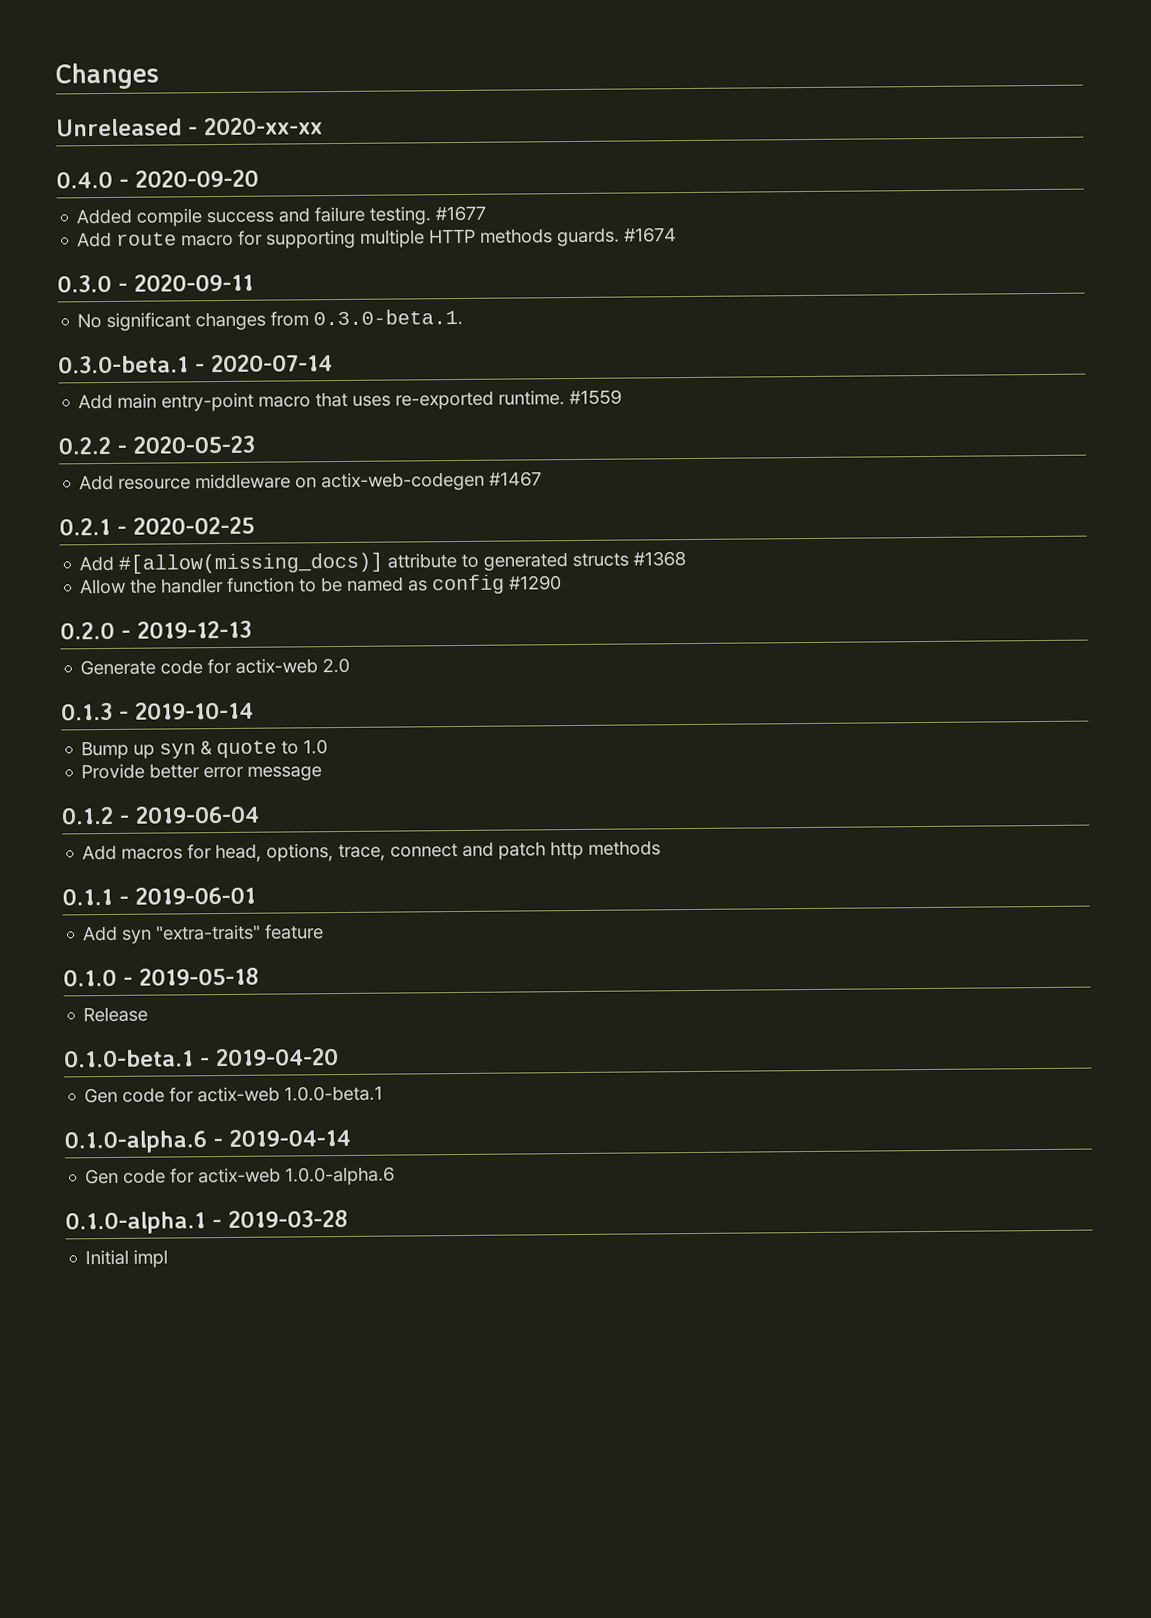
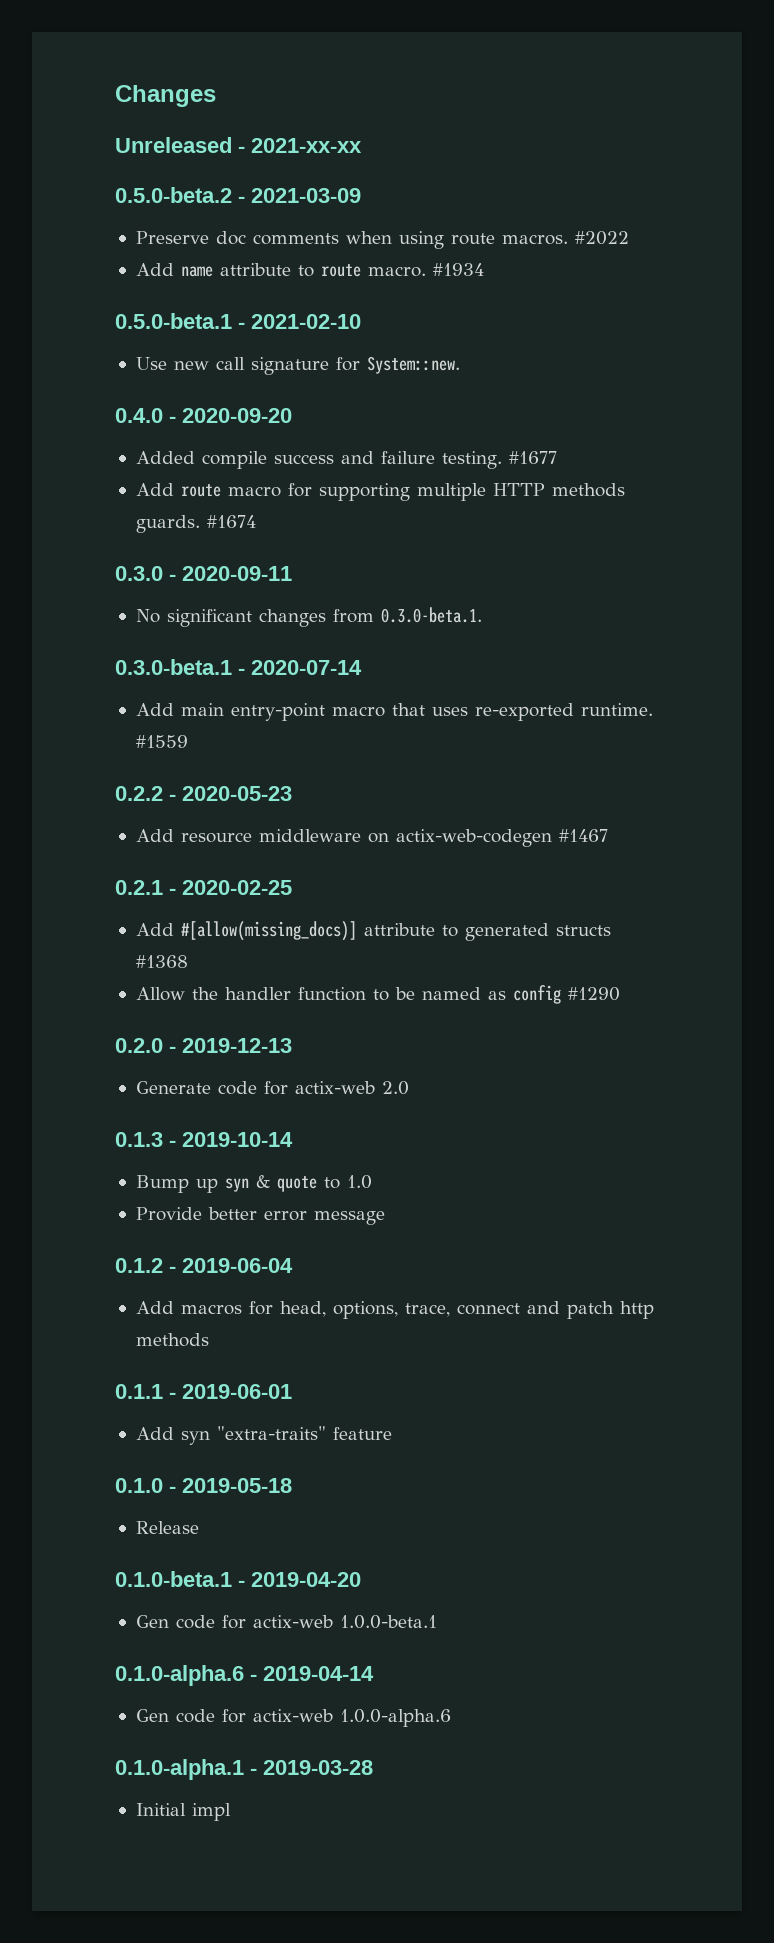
[204,117,323,136] 2020-xx-xx -> [251,138,362,153] [115,187,361,203] [135,231,629,249] [135,263,484,277] [115,313,361,329] [135,356,460,375] 2021-xx-xx // 0.5.0-beta.2 - 2021-03-09 // Preserve doc comments when using route macros. #2022 // Add name attribute to route macro. #1934 // 0.5.0-beta.1 - 2021-02-10 // Use new call signature for System::new.

